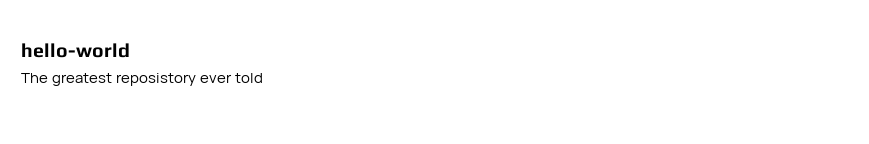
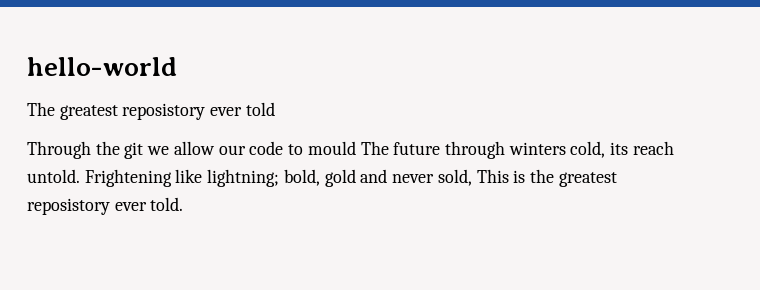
(264, 78) none -> [27,141,674,159] [27,169,617,187] [27,197,184,215] // Through the git we allow our code to mould The future through winters cold, its reach untold. Frightening like lightning; bold, gold and never sold, This is the greatest reposistory ever told.

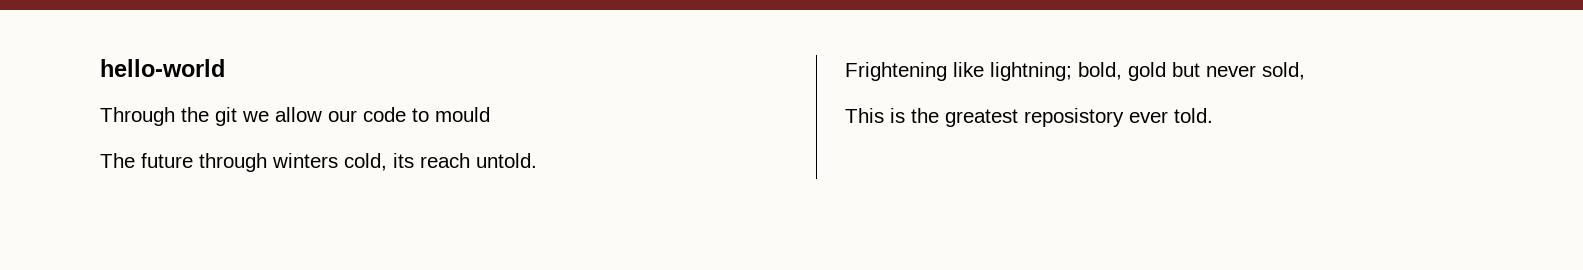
[27,102,275,120] // The greatest reposistory ever told -> (225, 68) none
(356, 148) none -> (490, 114) //
(80, 176) none -> (537, 160) //
[360,169,388,183] and -> [1172,62,1200,77] but
(472, 177) none -> (1305, 71) //

